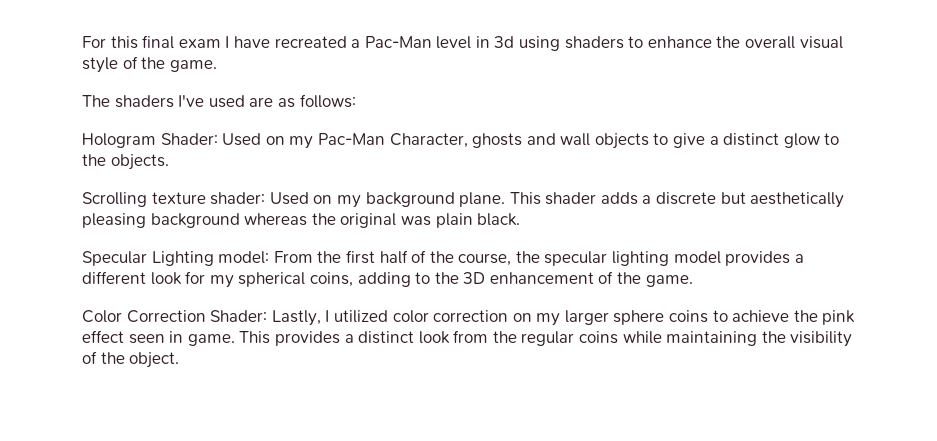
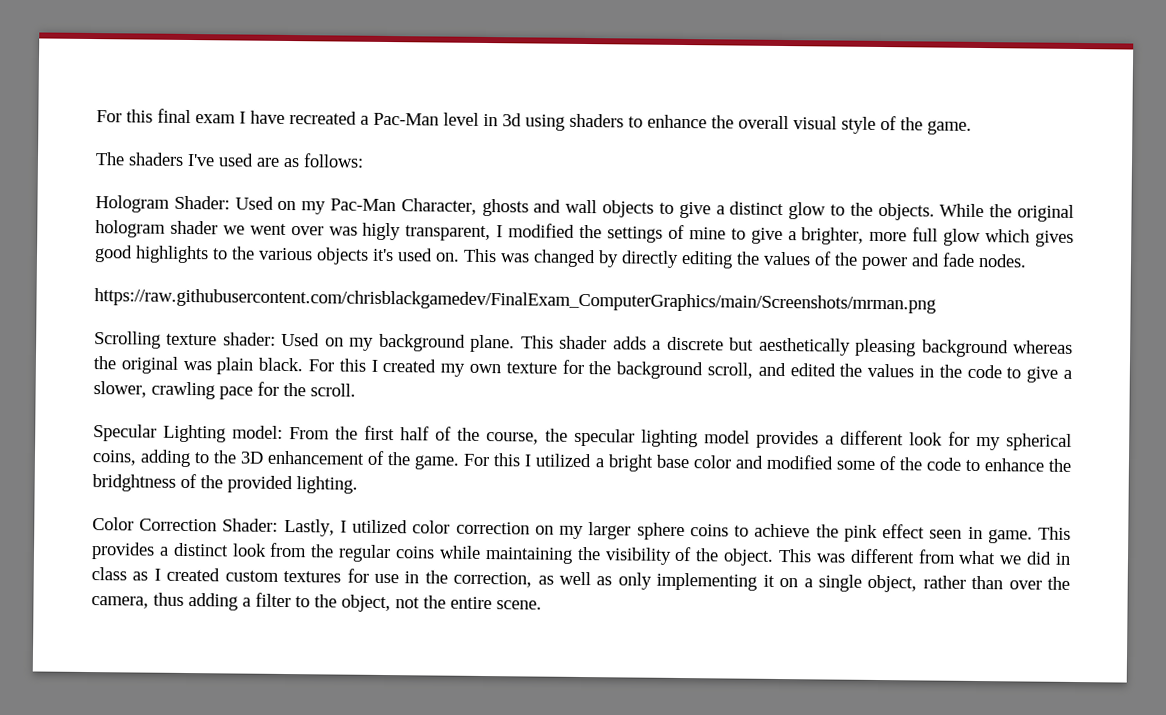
(169, 162) none -> [939,203,1075,222] [95,220,1074,247] [94,245,1027,271] [94,288,936,314] While the original hologram shader we went over was higly transparent, I modified the settings of mine to give a brighter, more full glow which gives good highlights to the various objects it's used on. This was changed by directly editing the values of the power and fade nodes. // https://raw.githubusercontent.com/chrisblackgamedev/FinalExam_ComputerGraphics/main/Screenshots/mrman.png
(521, 219) none -> [308,358,1072,383] [93,381,356,400] For this I created my own texture for the background scroll, and edited the values in the code to give a slower, crawling pace for the scroll.
(693, 281) none -> [463,453,1071,472] [92,473,358,494] For this I utilized a bright base color and modified some of the code to enhance the bridghtness of the provided lighting.
(180, 360) none -> [777,548,1072,565] [91,567,1070,593] [91,592,542,613] This was different from what we did in class as I created custom textures for use in the correction, as well as only implementing it on a single object, rather than over the camera, thus adding a filter to the object, not the entire scene.

